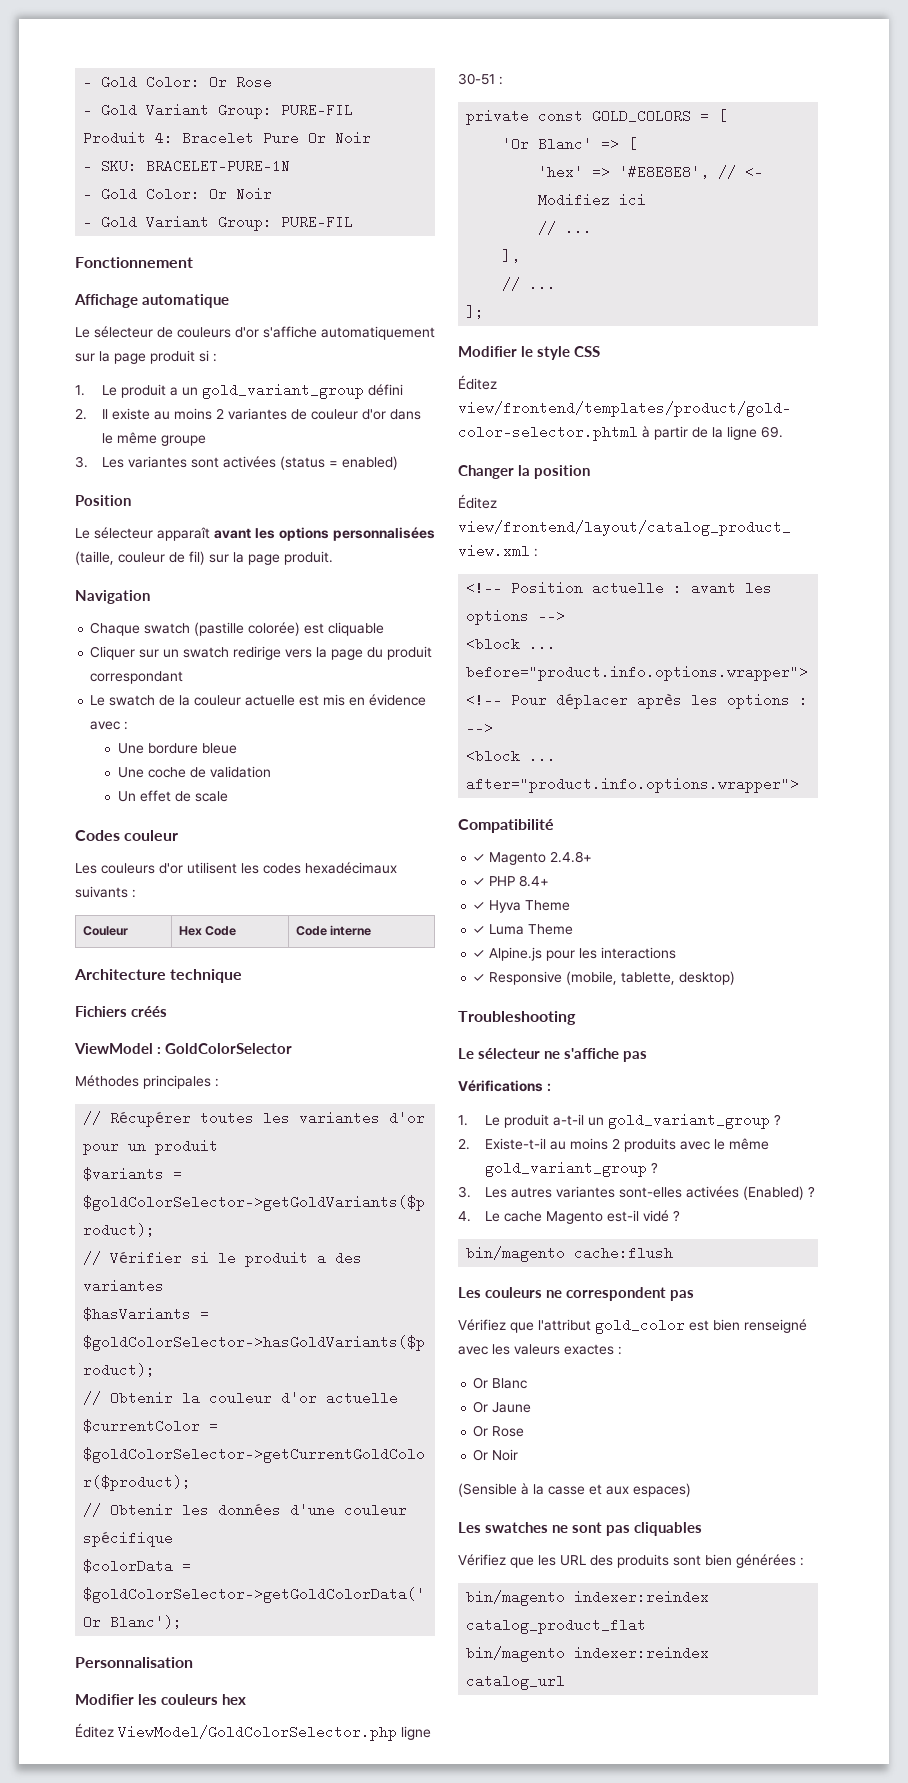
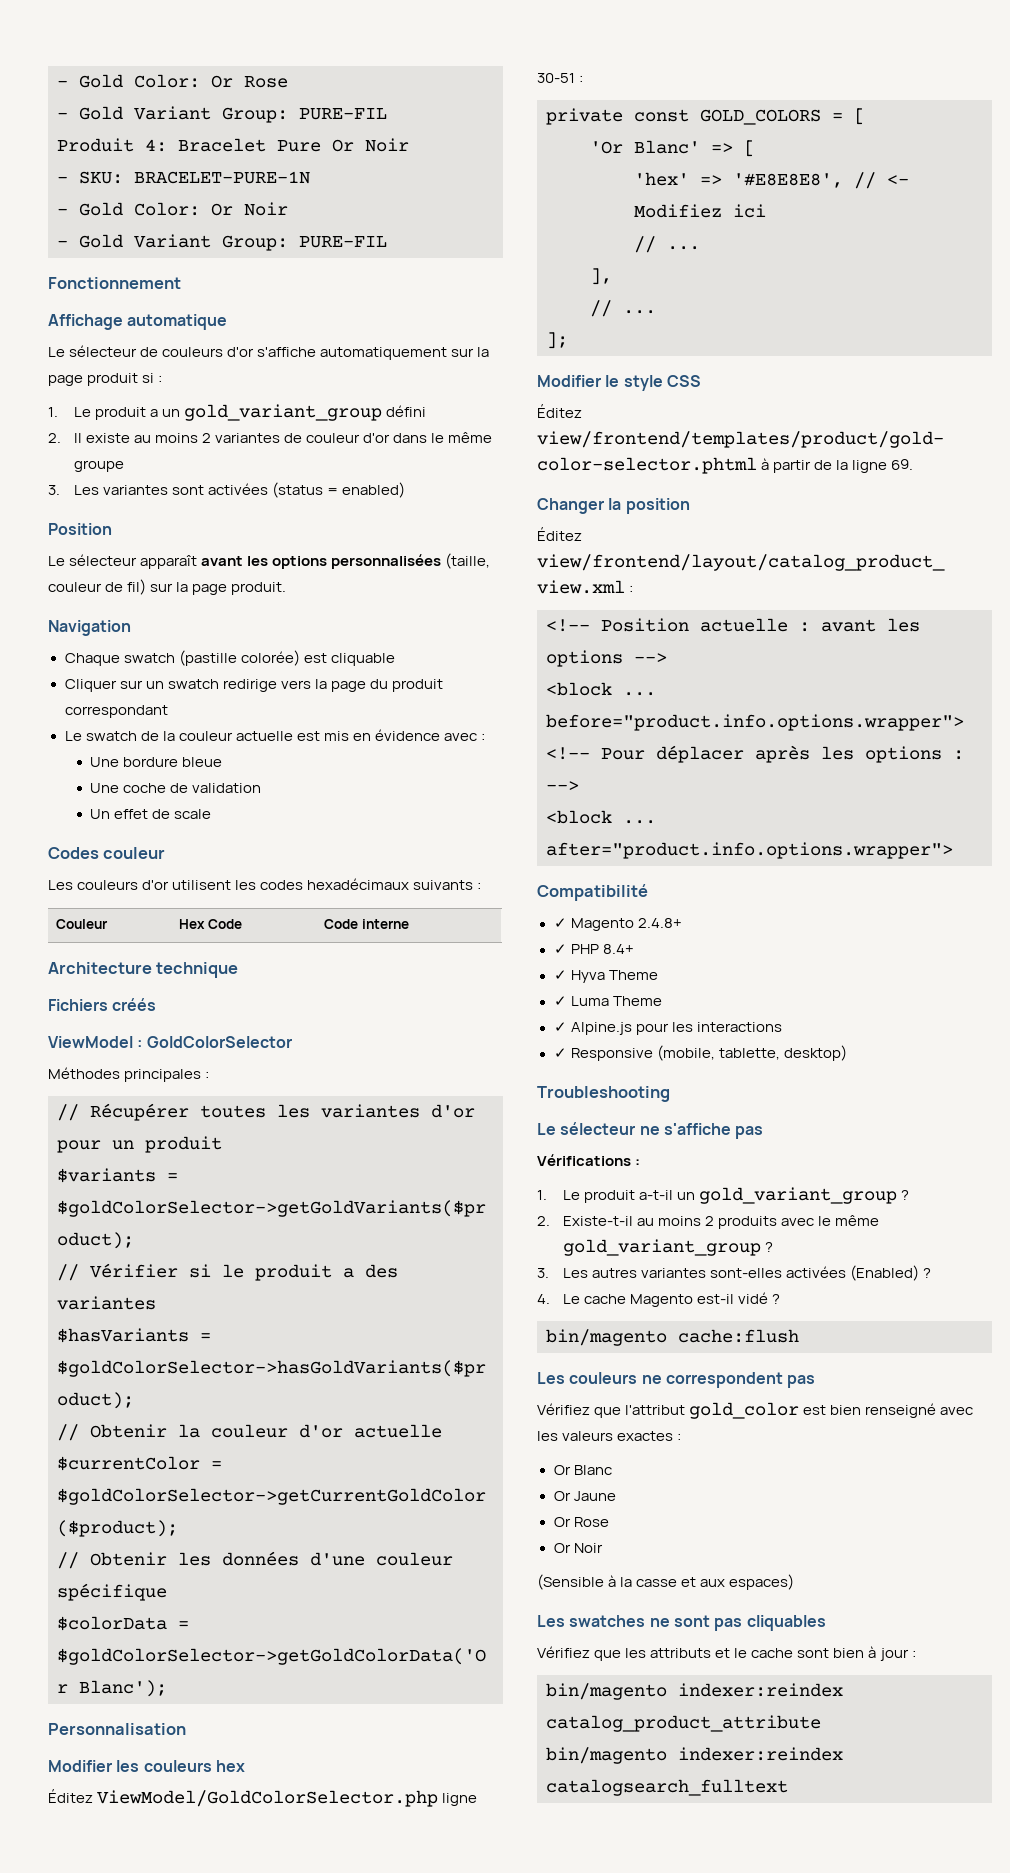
[560,1554,796,1568] URL des produits sont bien générées -> [650,1646,909,1661] attributs et le cache sont bien à jour
[466,1618,647,1634] [466,1646,710,1662] [466,1674,566,1690] catalog_product_flat // bin/magento indexer:reindex catalog_url -> [546,1715,821,1732] [546,1747,843,1764] [546,1779,788,1796] catalog_product_attribute // bin/magento indexer:reindex catalogsearch_fulltext

